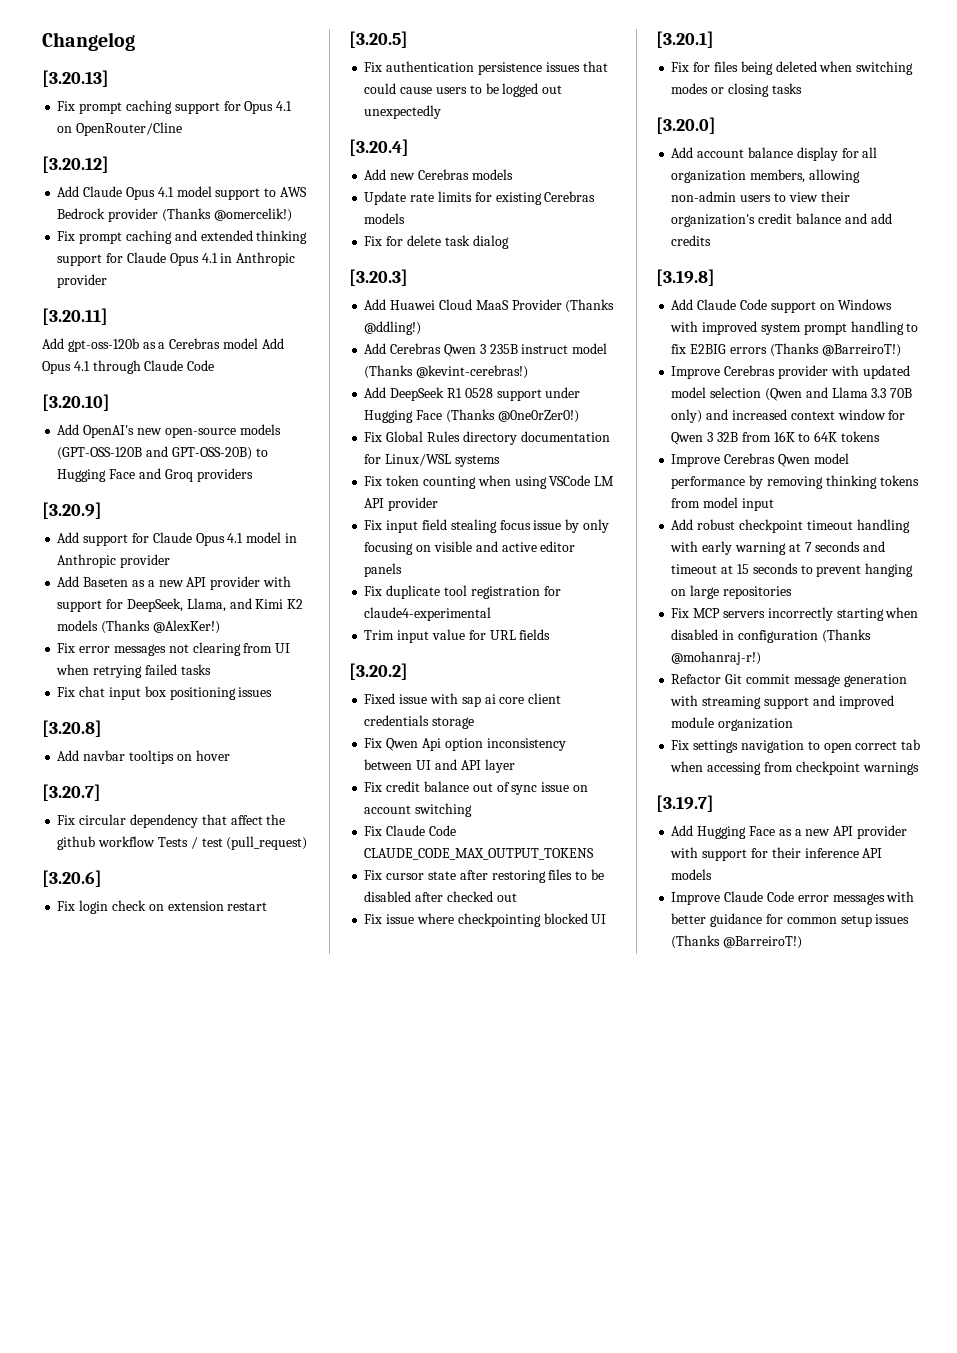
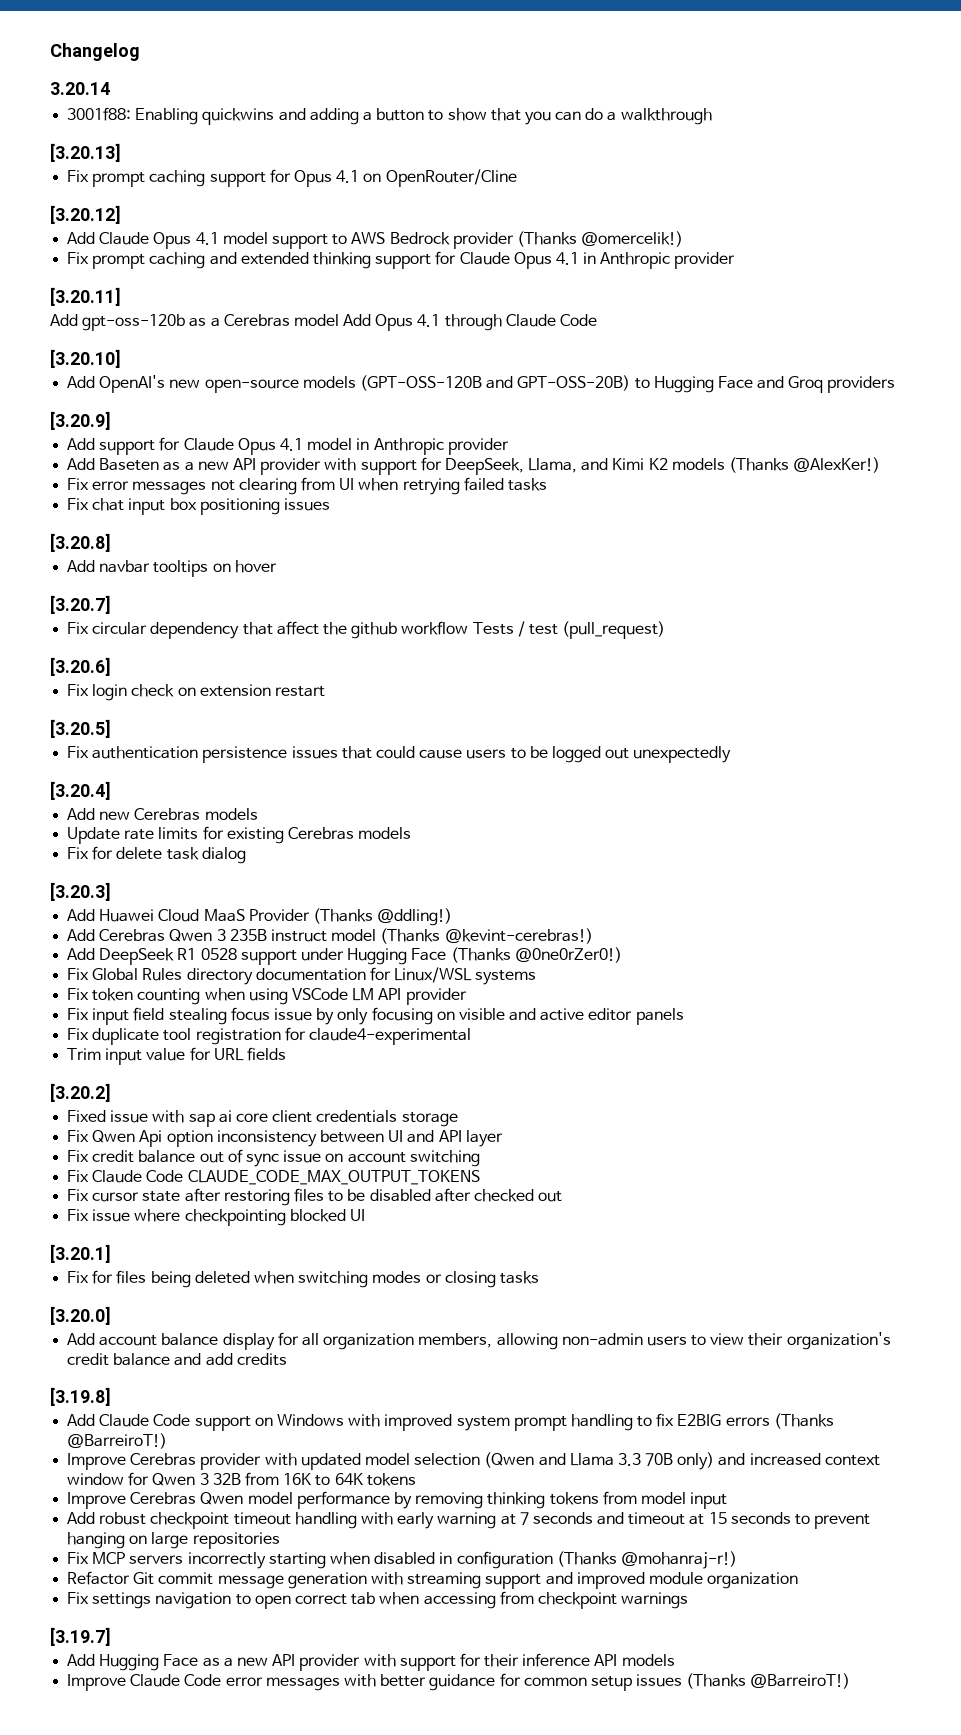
(135, 41) none -> [50,82,110,95] [67,107,712,125] // 3.20.14 // 3001f88: Enabling quickwins and adding a button to show that you can do a walkthrough

